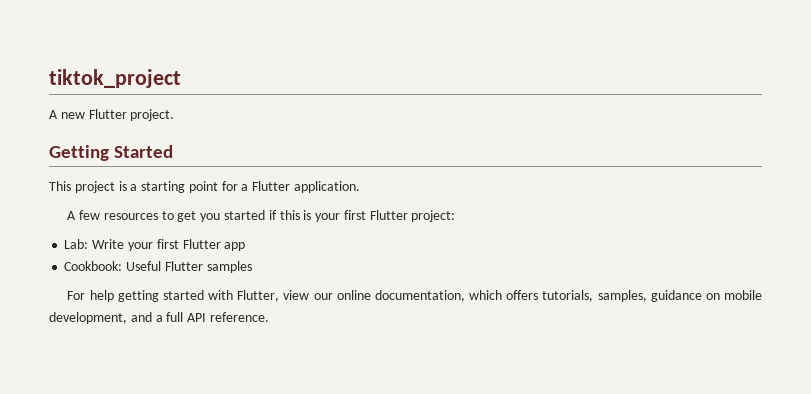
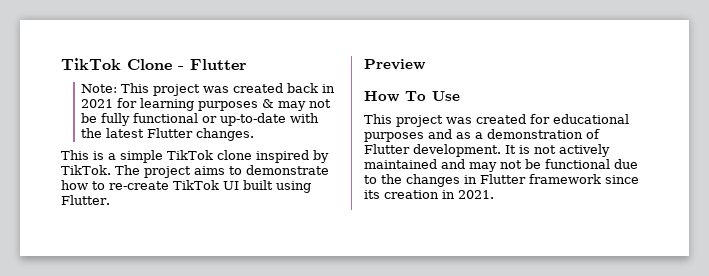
[49,69,181,88] [49,109,175,121] [49,145,174,161] [49,181,361,193] [67,210,456,222] [64,239,246,251] [64,261,252,273] [67,290,762,302] [49,312,269,324] tiktok_project // A new Flutter project. // Getting Started // This project is a starting point for a Flutter application. // A few resources to get you started if this is your first Flutter project: // Lab: Write your first Flutter app // Cookbook: Useful Flutter samples // For help getting started with Flutter, view our online documentation, which offers tutorials, samples, guidance on mobile development, and a full API reference. -> [61,58,247,70] [81,83,336,96] [81,98,332,111] [81,113,320,126] [81,128,255,141] [61,150,329,163] [61,165,329,178] [61,180,311,193] [61,195,110,205] [364,59,426,70] [364,91,460,102] [364,114,629,127] [364,129,600,142] [364,144,610,157] [364,159,638,172] [364,174,639,187] [364,190,494,199] TikTok Clone - Flutter // Note: This project was created back in 2021 for learning purposes & may not be fully functional or up-to-date with the latest Flutter changes. // This is a simple TikTok clone inspired by TikTok. The project aims to demonstrate how to re-create TikTok UI built using Flutter. // Preview // How To Use // This project was created for educational purposes and as a demonstration of Flutter development. It is not actively maintained and may not be functional due to the changes in Flutter framework since its creation in 2021.

